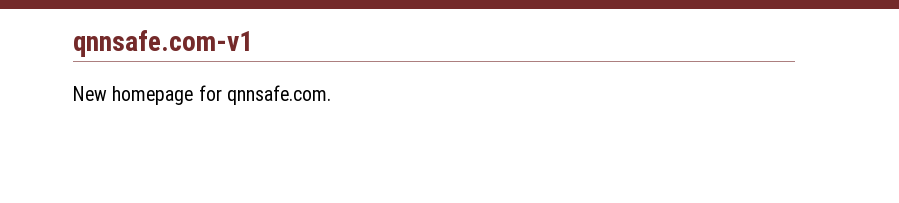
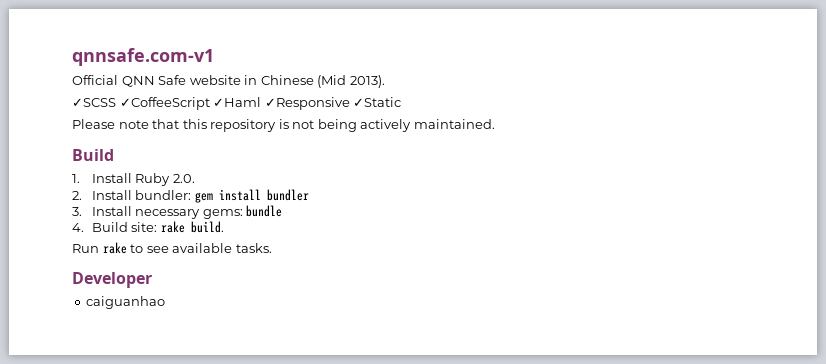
[73,85,331,105] New homepage for qnnsafe.com. -> [72,75,385,88] [72,97,402,110] [72,119,495,132] [72,149,114,161] [72,173,195,186] [72,189,309,203] [72,205,283,219] [72,221,224,233] [72,242,272,254] [72,272,152,288] [86,296,166,309] Official QNN Safe website in Chinese (Mid 2013). // ✓SCSS ✓CoffeeScript ✓Haml ✓Responsive ✓Static // Please note that this repository is not being actively maintained. // Build // 1. Install Ruby 2.0. // 2. Install bundler: gem install bundler // 3. Install necessary gems: bundle // 4. Build site: rake build. // Run rake to see available tasks. // Developer // caiguanhao

